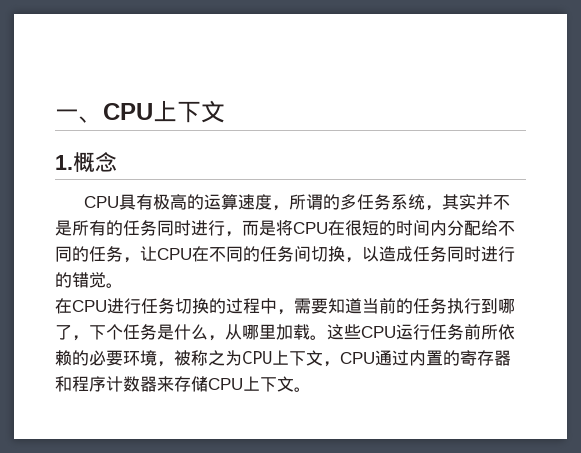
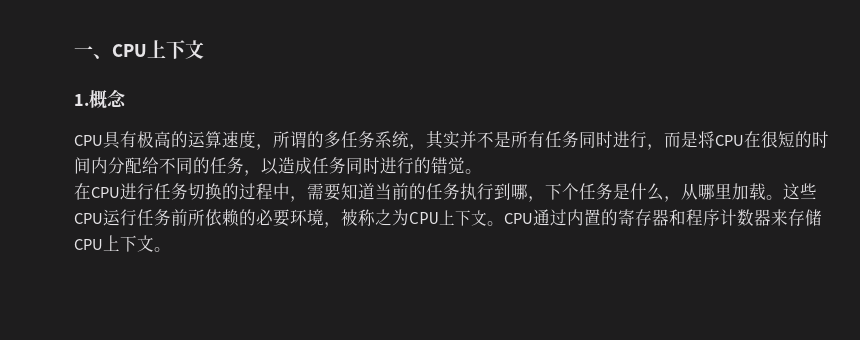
[106,220,123,236] 的 -> (545, 139) none
[140,246,362,263] 让CPU在不同的任务间切换， -> (261, 173) none
[55,325,72,340] 了 -> (528, 192) none
[323,361,340,367] ， -> [487,221,504,226] 。

